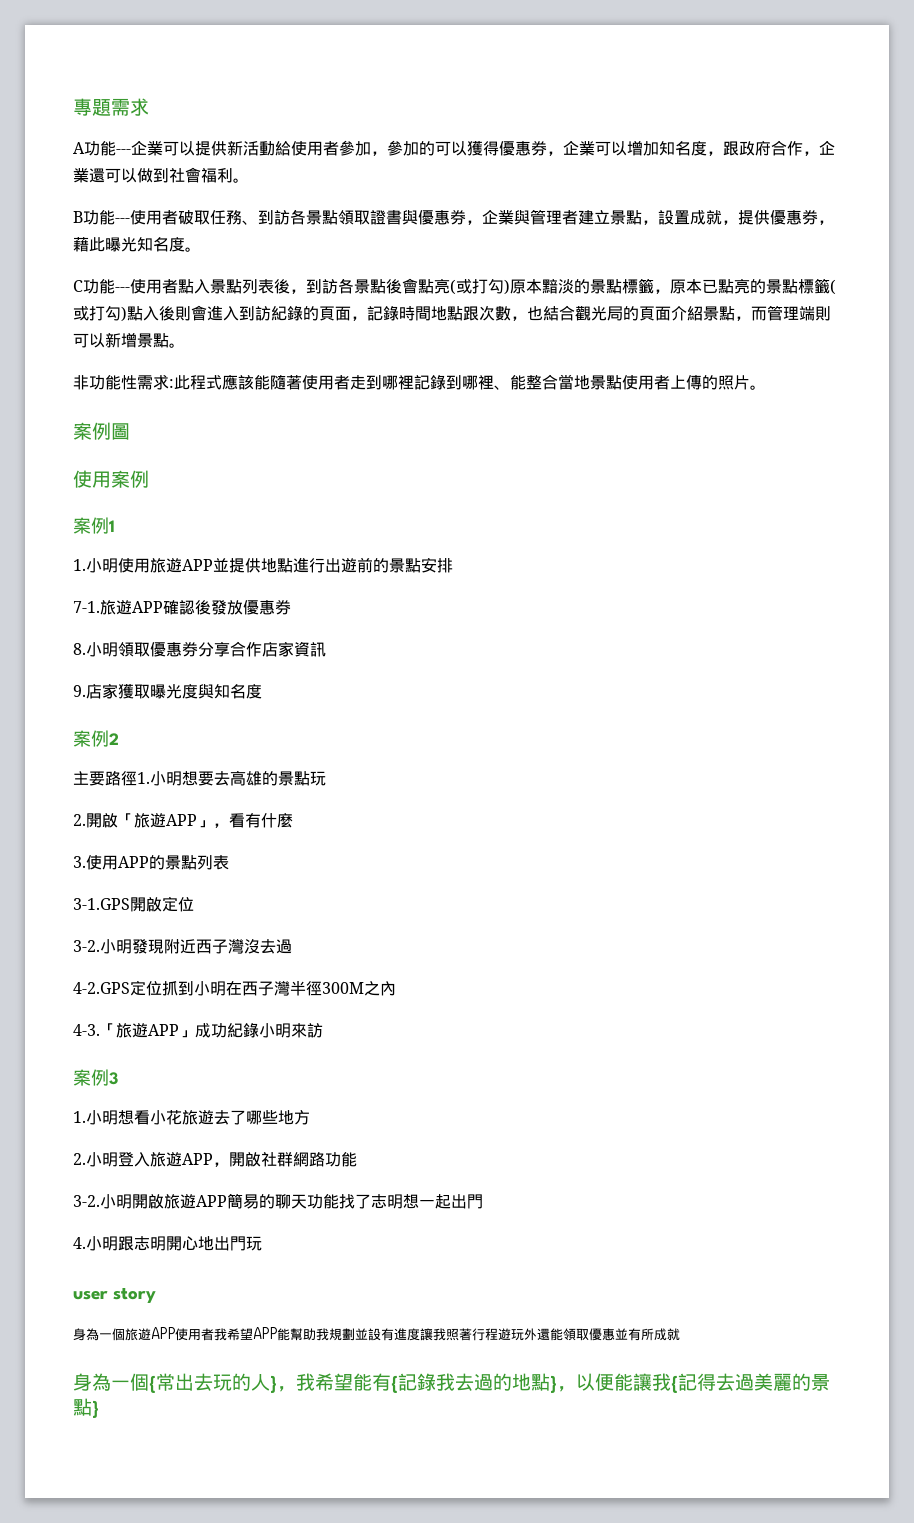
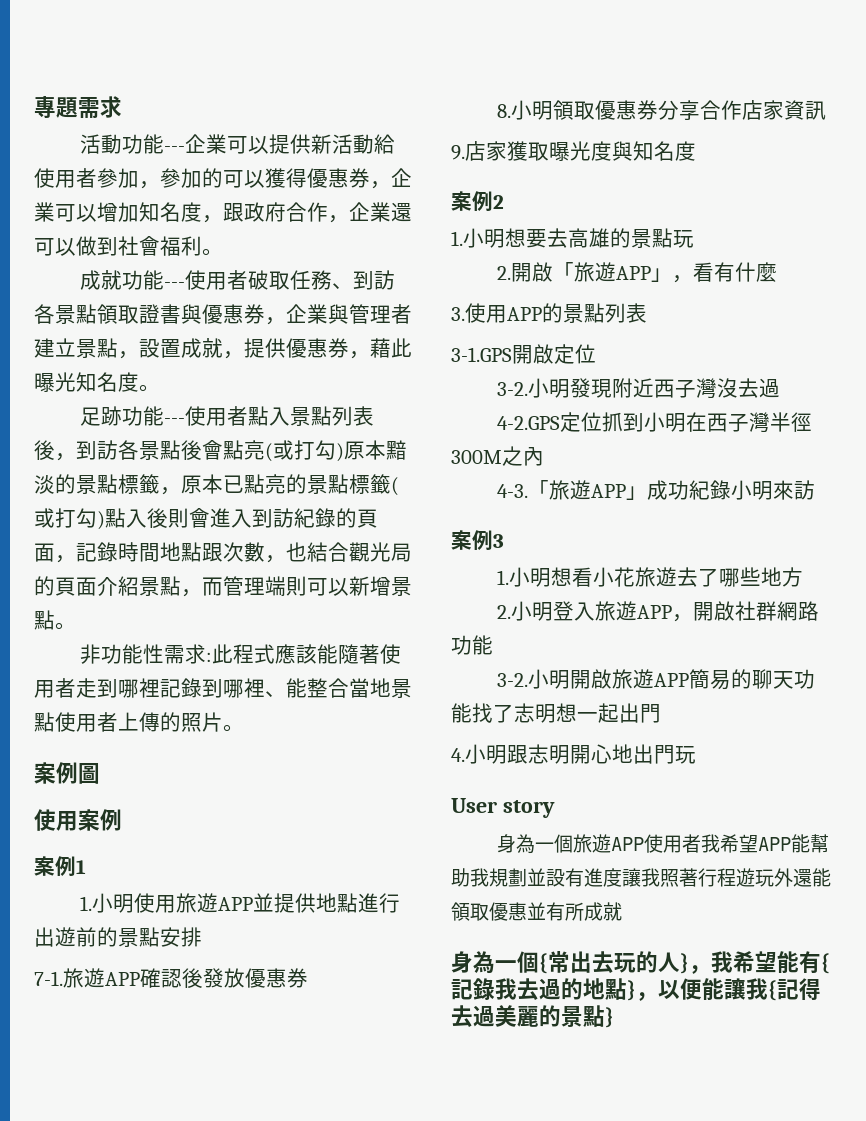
[73,142,85,154] A -> [80,134,123,154] 活動
[73,211,83,223] B -> [80,270,123,290] 成就
[73,280,83,292] C -> [80,406,123,426] 足跡
[73,771,137,786] 主要路徑 -> (504, 202) none
[73,1290,108,1300] user -> [451,798,497,813] User

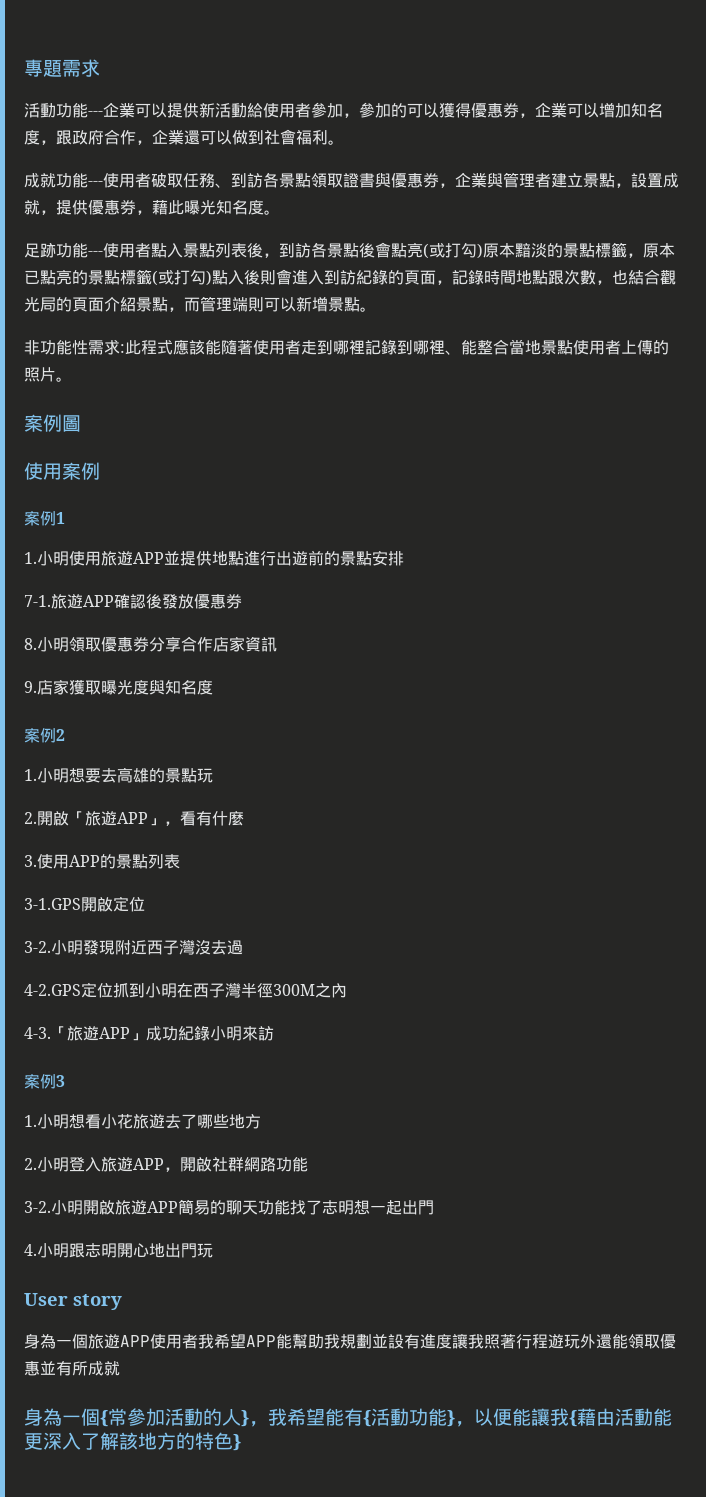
[570,951,636,974] 出去玩 -> [127,1408,203,1426] 參加活動
[451,978,627,1001] 記錄我去過的地點 -> [371,1408,447,1426] 活動功能
[777,978,821,1000] [451,1005,605,1028] 記得去過美麗的景點 -> [577,1408,672,1426] [24,1432,233,1450] 藉由活動能更深入了解該地方的特色

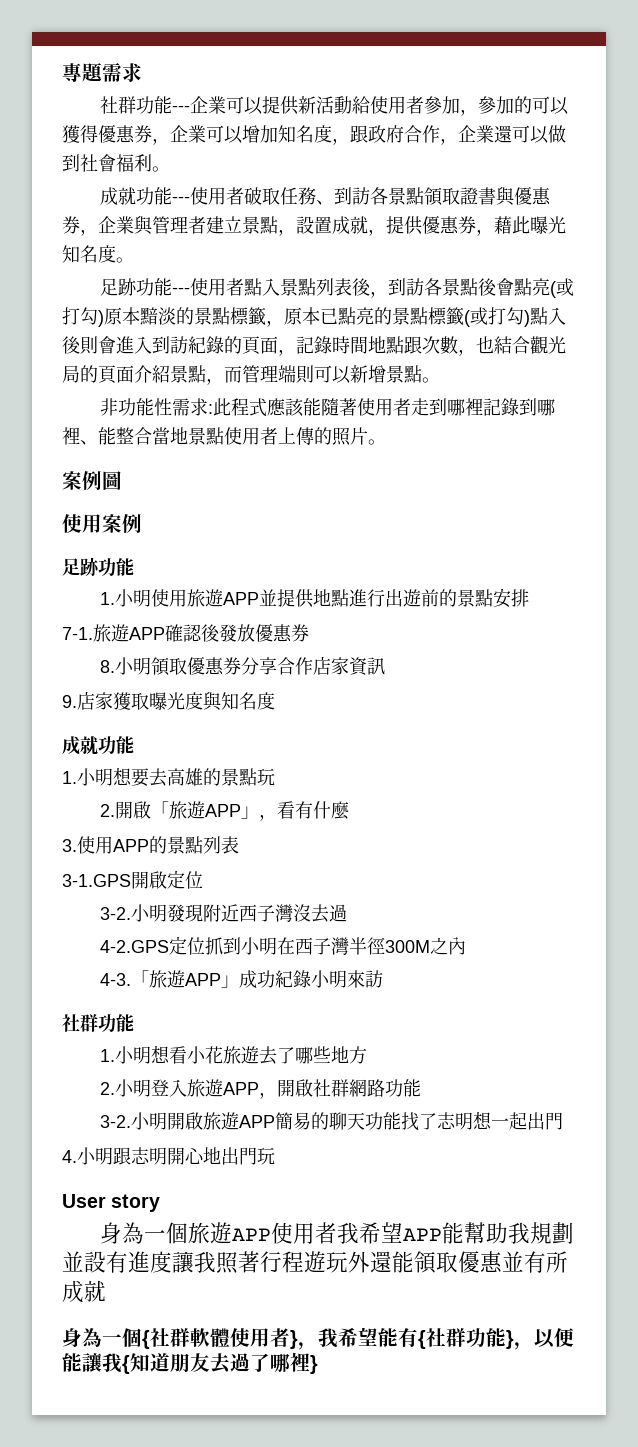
[24,103,56,118] 活動 -> [99,96,136,114] 社群
[24,511,65,526] 案例1 -> [62,557,134,577] 足跡功能
[24,728,65,743] 案例2 -> [62,736,134,755] 成就功能
[24,1074,65,1089] 案例3 -> [62,1014,134,1032] 社群功能
[108,1408,241,1426] 常參加活動的人 -> [150,1328,290,1347] 社群軟體使用者
[371,1408,409,1426] 活動 -> [426,1328,466,1347] 社群
[577,1408,672,1426] [24,1432,233,1450] 藉由活動能更深入了解該地方的特色 -> [130,1352,310,1374] 知道朋友去過了哪裡

